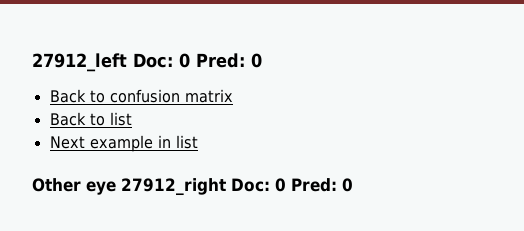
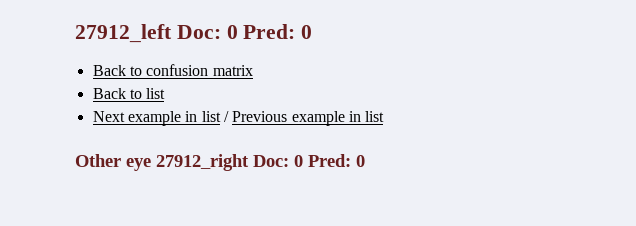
(198, 142) none -> [223,111,385,126] / Previous example in list

